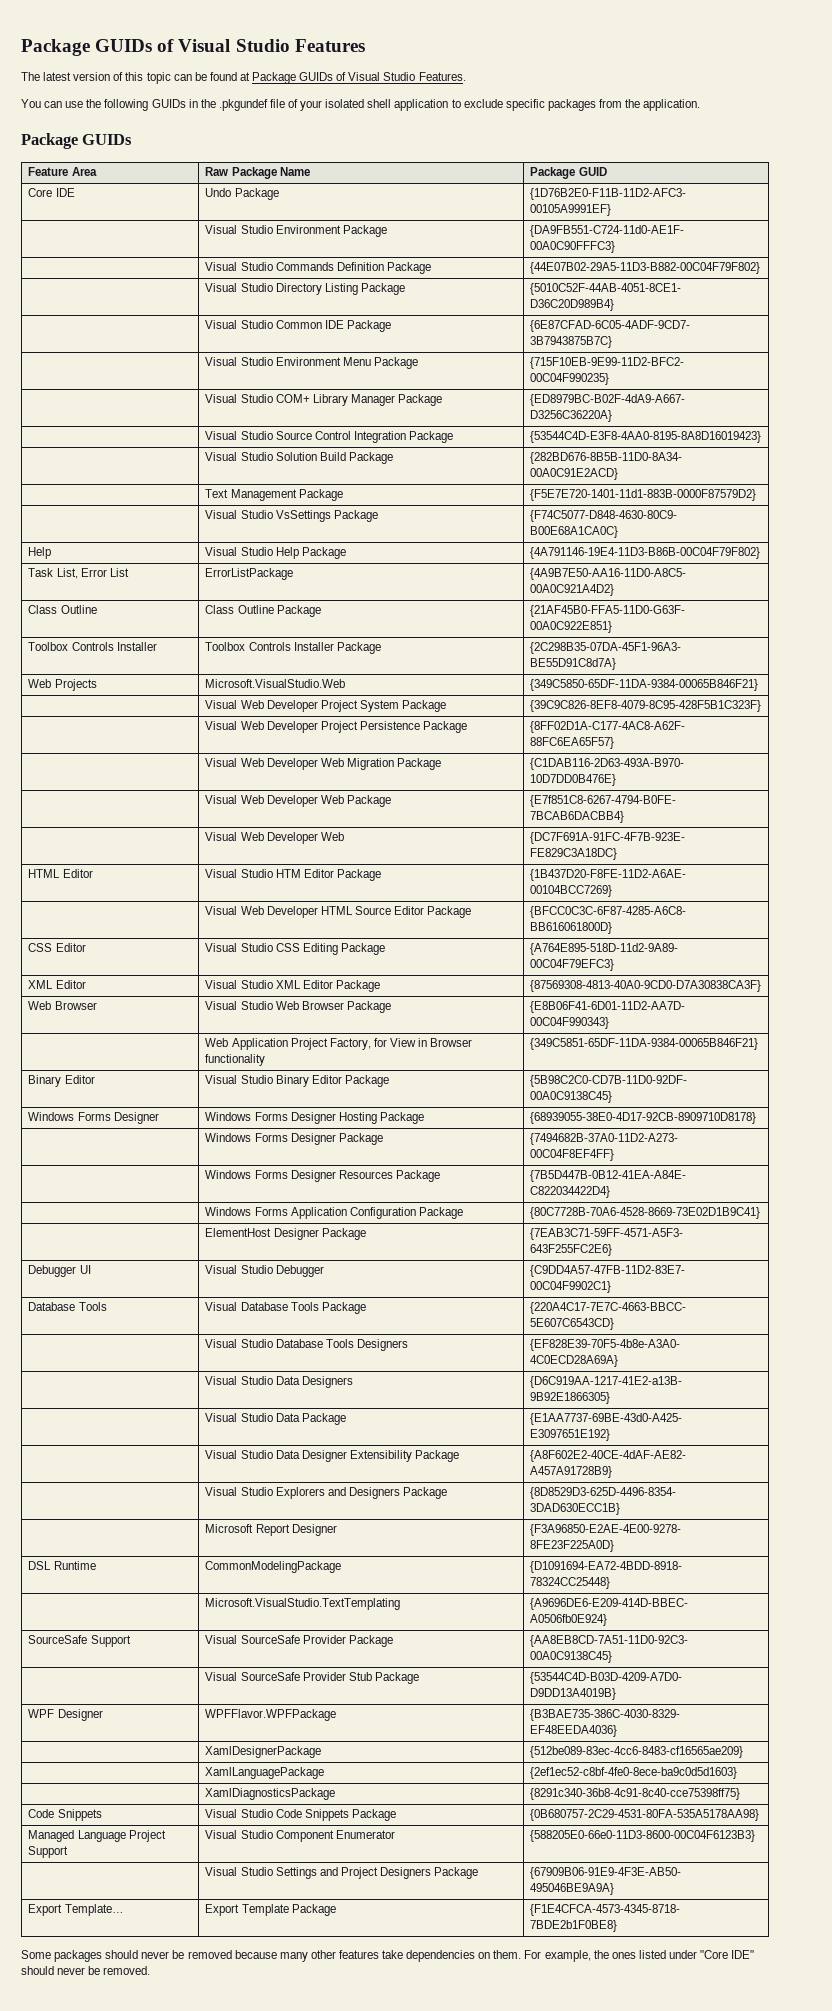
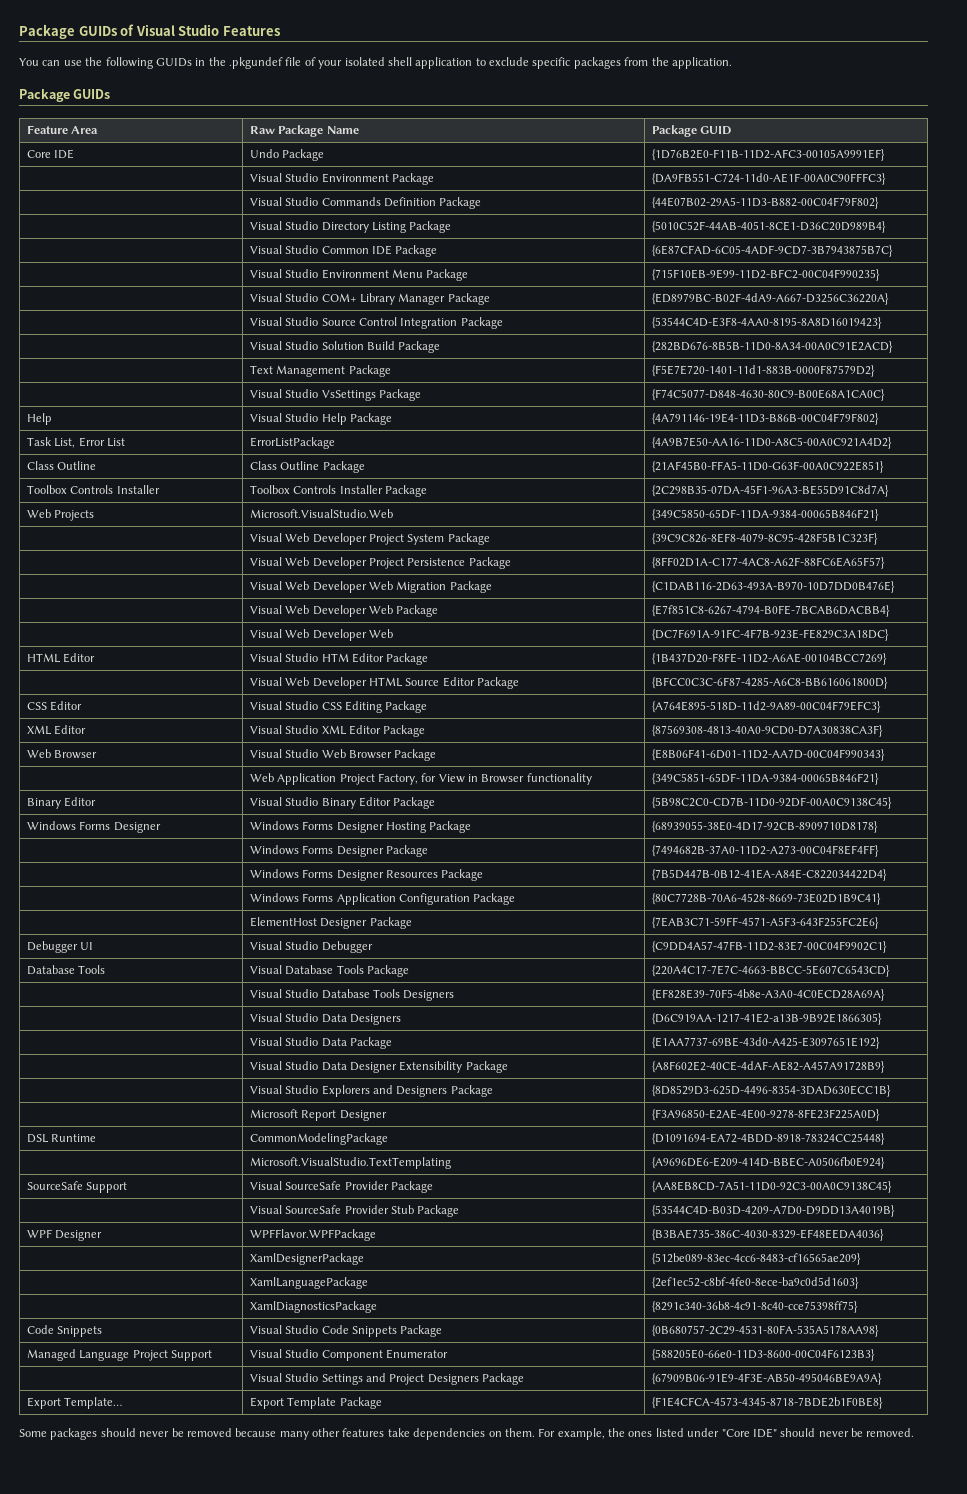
[21,72,466,84] // The latest version of this topic can be found at Package GUIDs of Visual Studio Features. -> (280, 31) none

